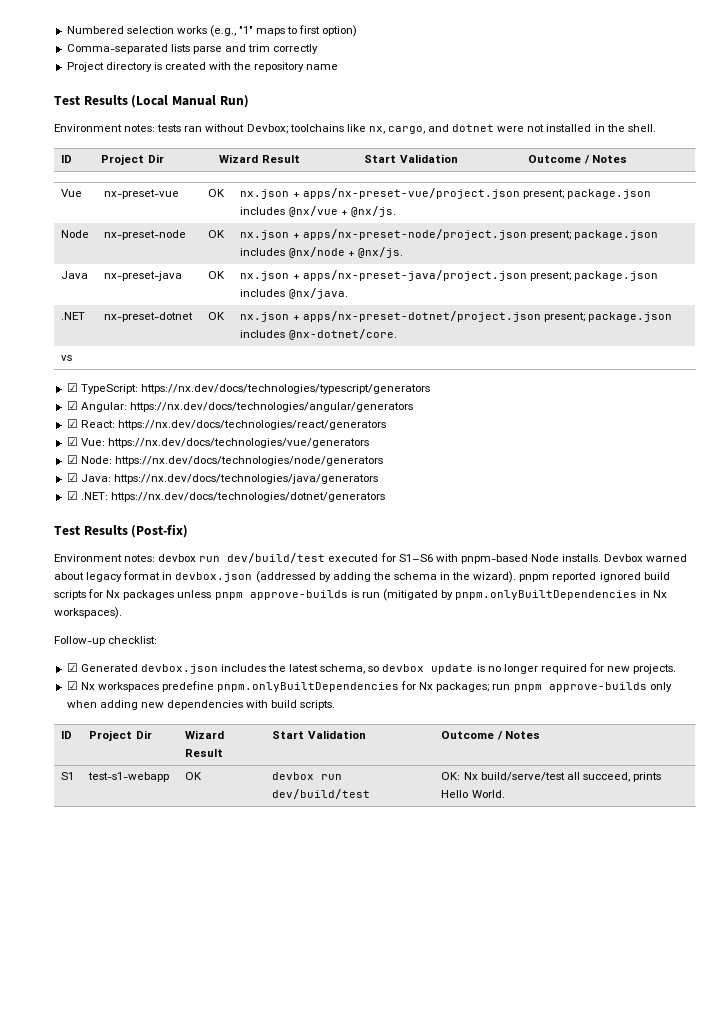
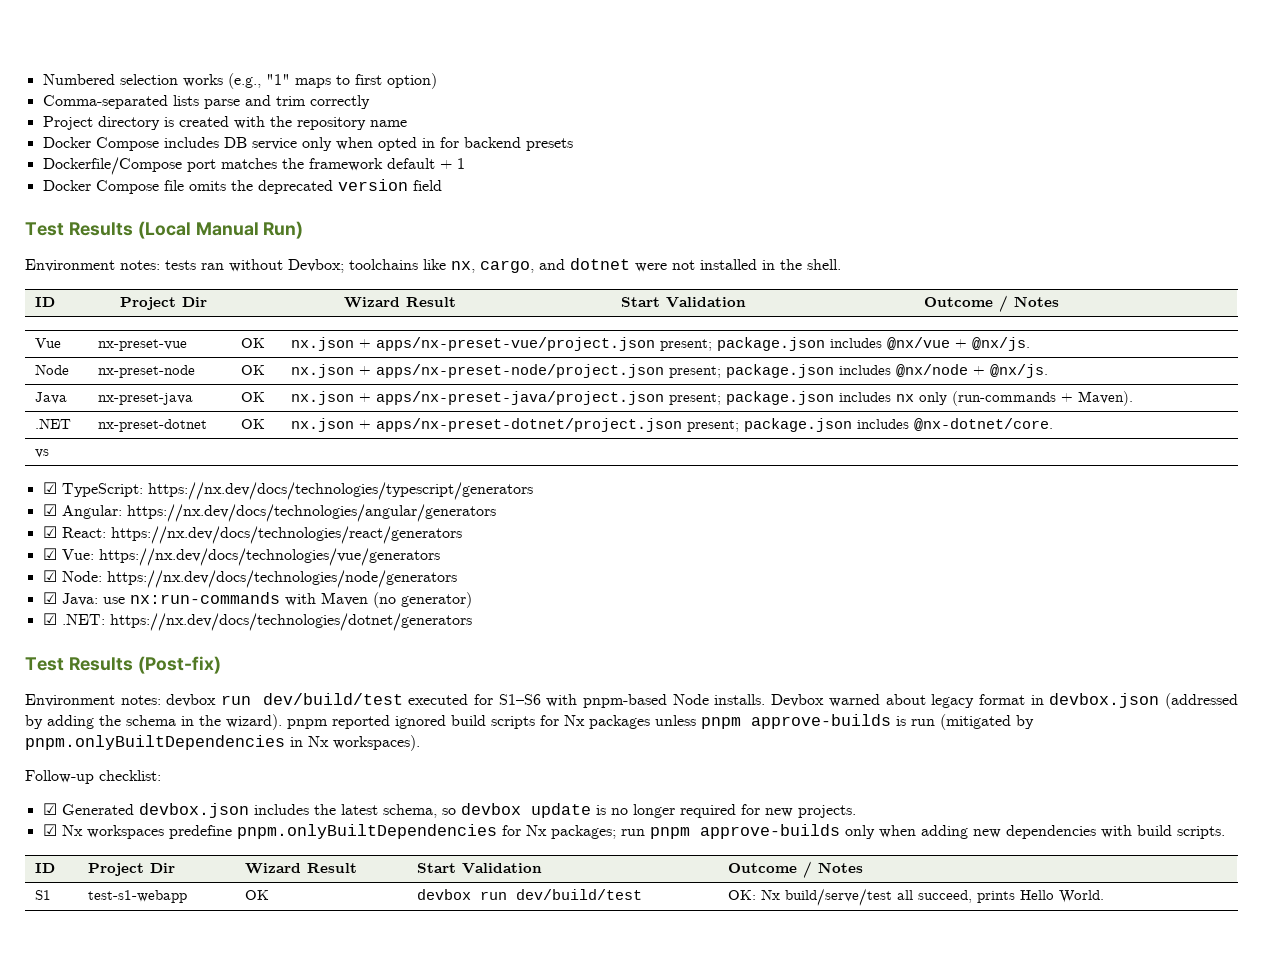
(339, 67) none -> [42,137,573,151] [42,157,465,175] [42,179,442,194] // Docker Compose includes DB service only when opted in for backend presets // Dockerfile/Compose port matches the framework default + 1 // Docker Compose file omits the deprecated version field
[288,288,348,299] @nx/java. -> [895,391,1133,406] nx only (run-commands + Maven).
[113,474,378,484] https://nx.dev/docs/technologies/java/generators -> [102,592,472,608] use nx:run-commands with Maven (no generator)

